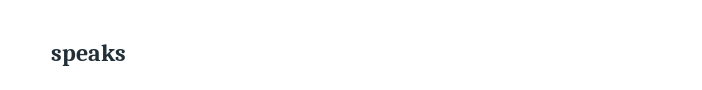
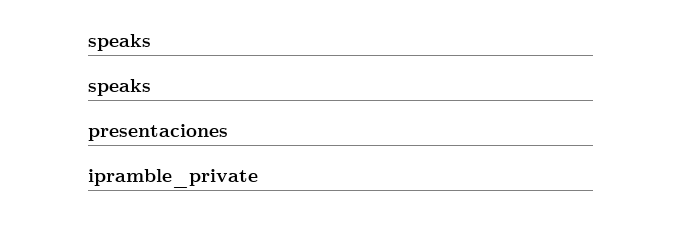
[51,44,126,66] speaks -> [88,34,151,51] [88,79,151,96] [88,124,228,141] [88,169,258,188] speaks // speaks // presentaciones // ipramble_private

